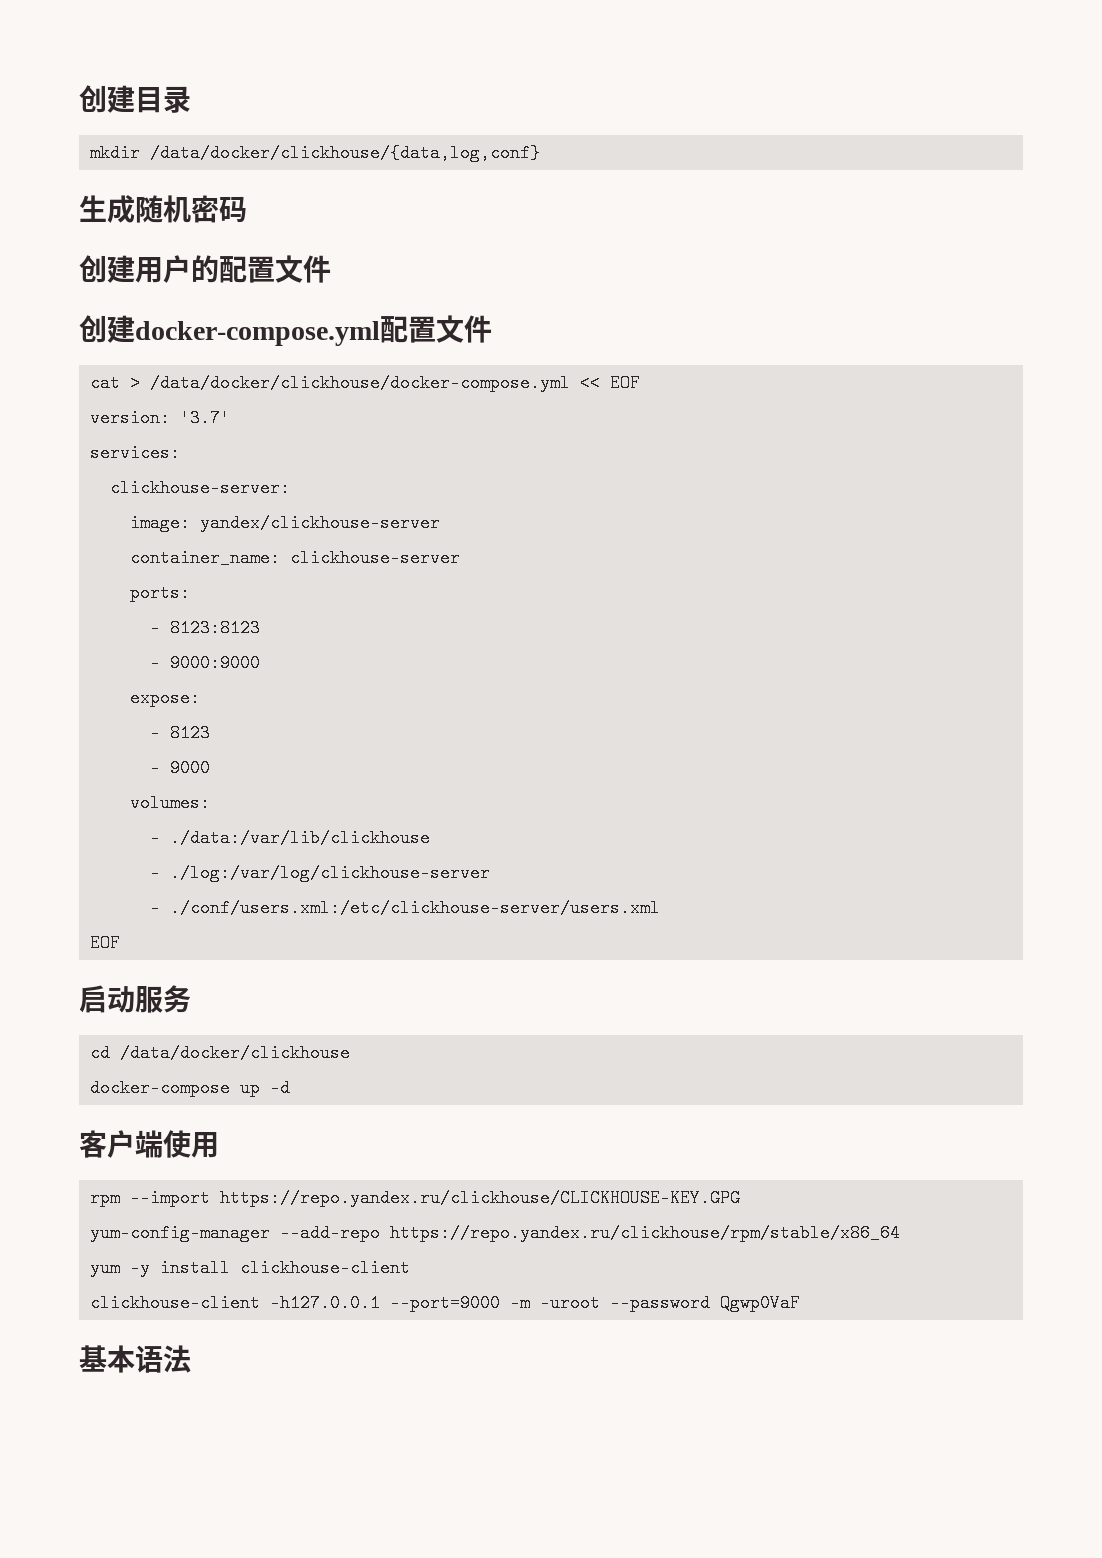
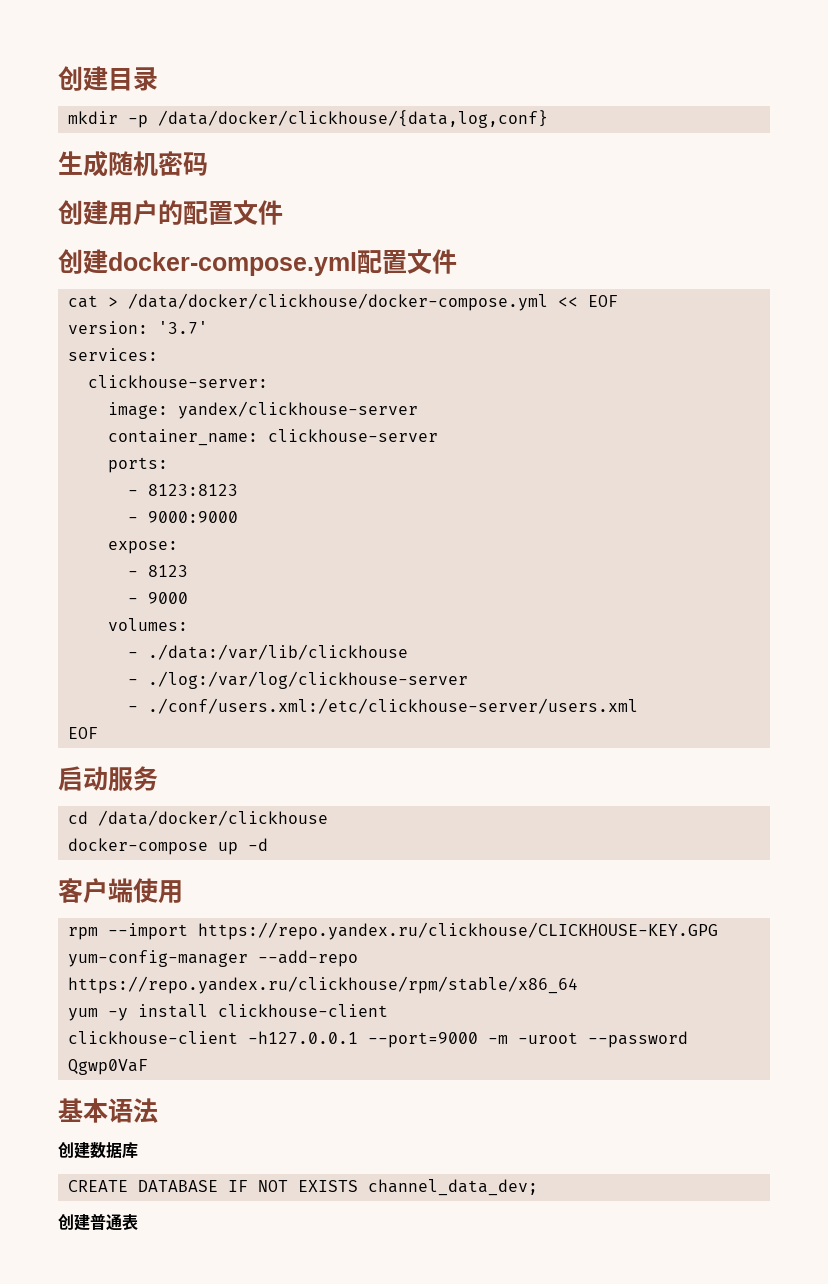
(140, 153) none -> [127,115,148,128] -p
(191, 1359) none -> [58,1142,138,1159] [67,1179,538,1196] [58,1213,138,1231] // 创建数据库 // CREATE DATABASE IF NOT EXISTS channel_data_dev; // 创建普通表

